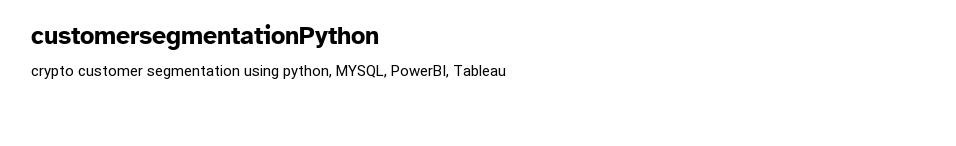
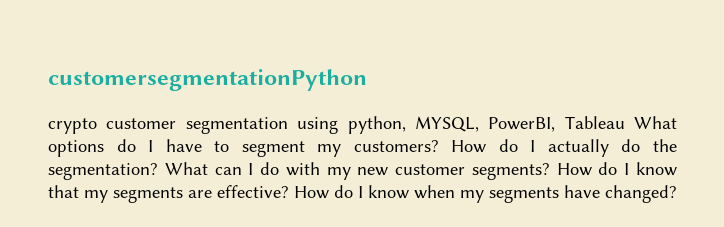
(507, 70) none -> [634,116,677,129] [48,139,677,157] [48,162,677,180] [48,185,677,203] What options do I have to segment my customers? How do I actually do the segmentation? What can I do with my new customer segments? How do I know that my segments are effective? How do I know when my segments have changed?

